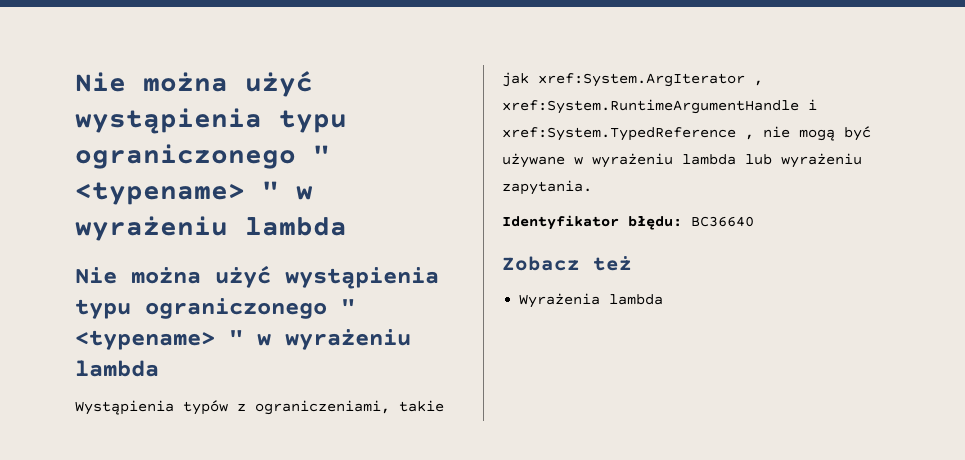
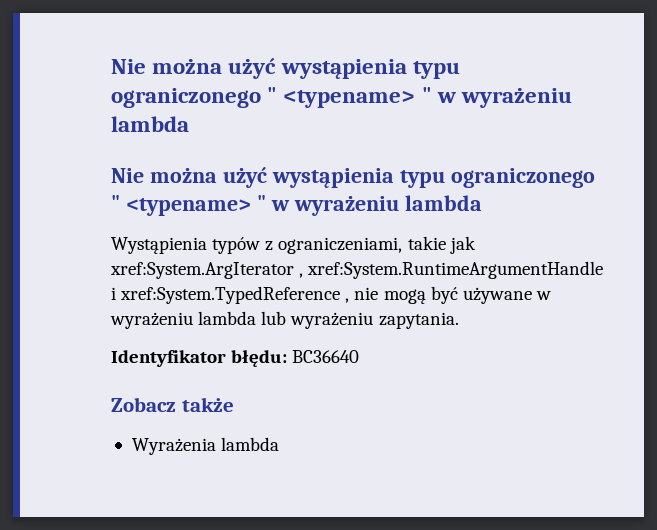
[593,256,632,271] też -> [181,397,234,412] także

